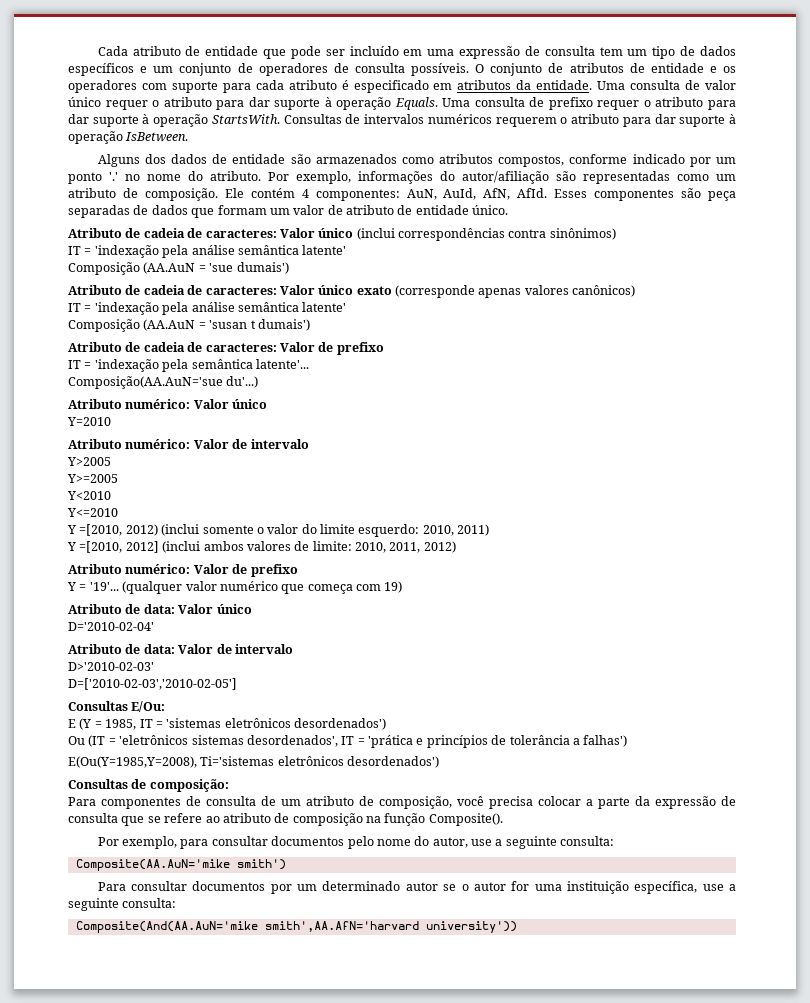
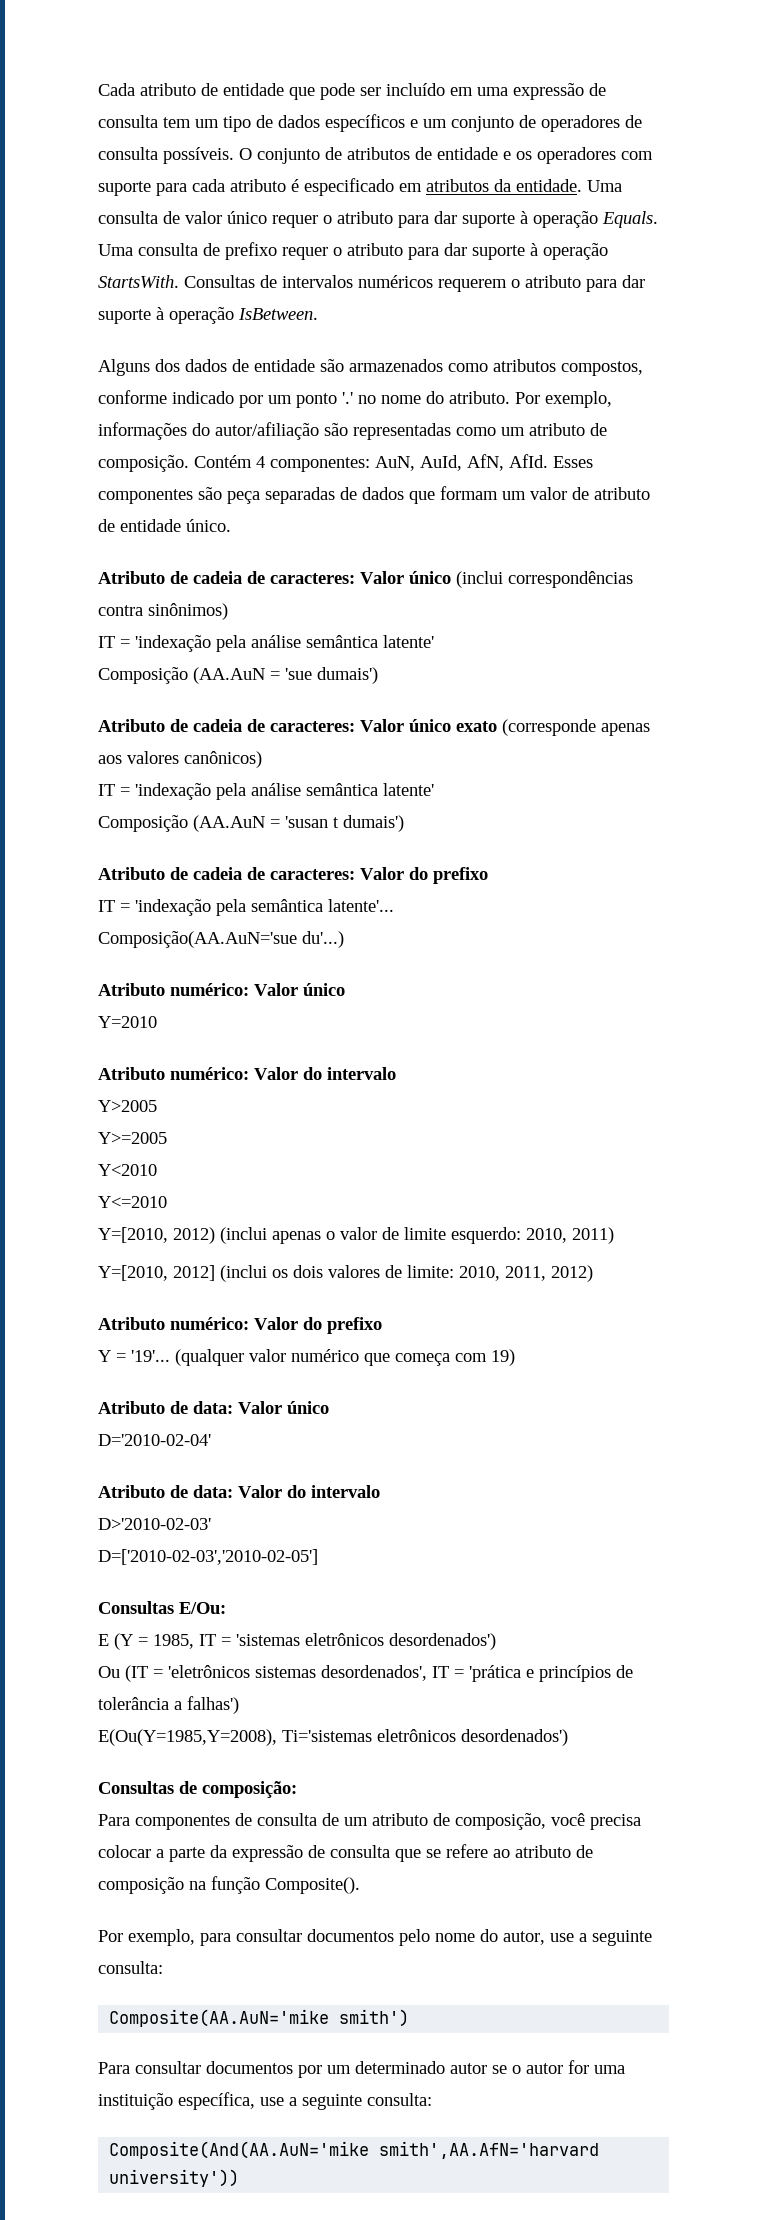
[224,188,295,198] Ele contém -> [194,455,252,468] Contém
(522, 293) none -> [98,755,122,764] aos
[318,342,334,352] de -> [409,867,428,880] do
[232,439,248,449] de -> [303,1067,322,1080] do
[67,524,123,536] Y =[2010, -> [98,1227,168,1243] Y=[2010,
[202,525,254,534] somente -> [272,1231,321,1244] apenas
[301,524,317,534] do -> [382,1227,399,1240] de
[67,541,244,553] Y =[2010, 2012] (inclui ambos -> [98,1265,323,1282] Y=[2010, 2012] (inclui os dois
[232,564,248,574] de -> [303,1317,322,1330] do
[216,644,232,654] de -> [287,1485,306,1498] do

